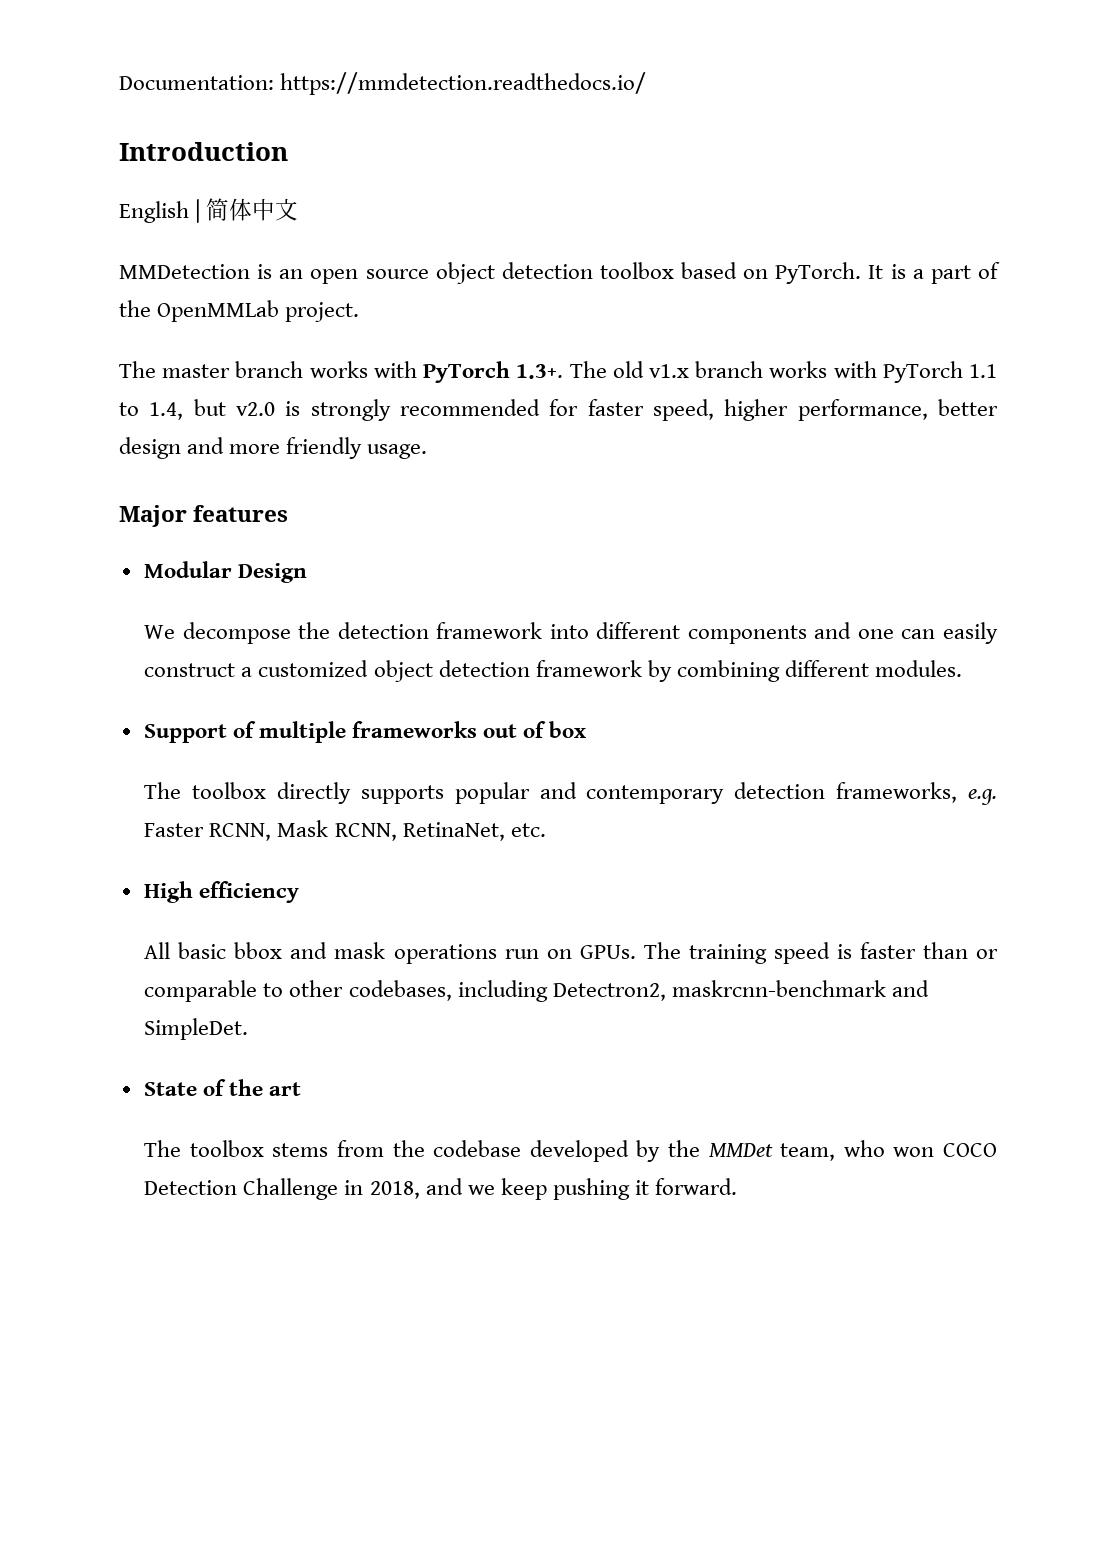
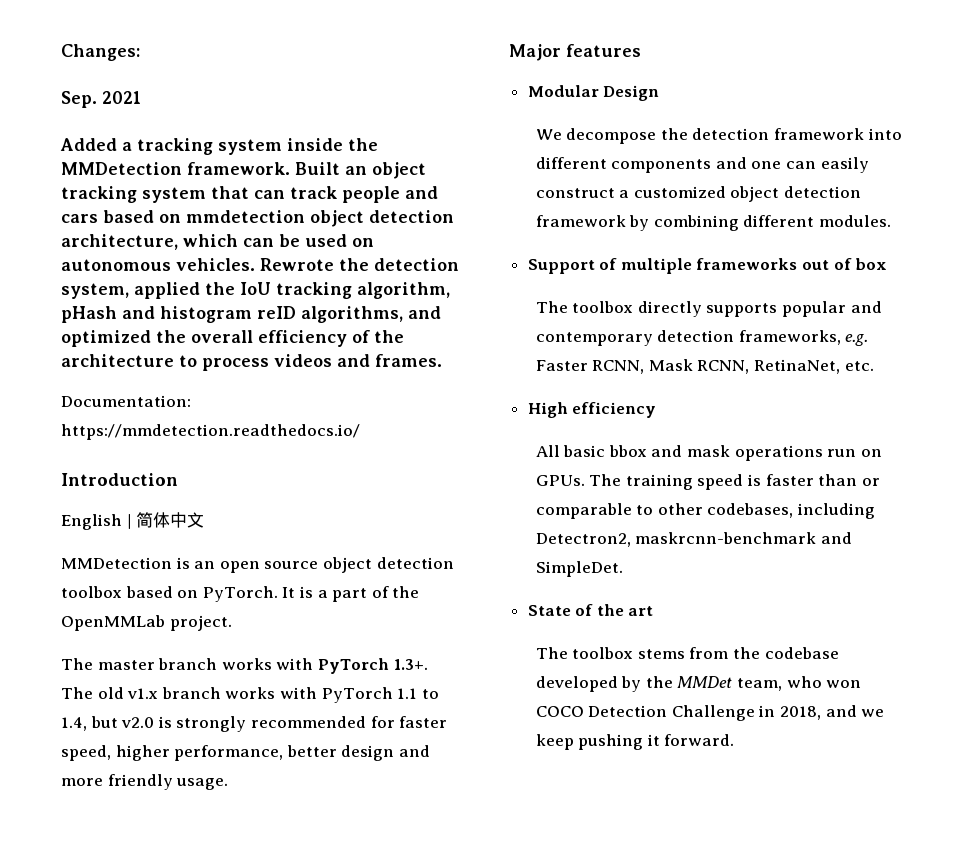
(119, 82) none -> [61,44,140,61] [61,91,141,108] [60,138,378,155] [61,162,426,179] [61,186,438,203] [61,210,454,227] [61,234,374,250] [61,258,459,271] [61,282,450,299] [61,306,441,323] [61,330,404,347] [61,354,442,371] Changes: // Sep. 2021 // Added a tracking system inside the MMDetection framework. Built an object tracking system that can track people and cars based on mmdetection object detection architecture, which can be used on autonomous vehicles. Rewrote the detection system, applied the IoU tracking algorithm, pHash and histogram reID algorithms, and optimized the overall efficiency of the architecture to process videos and frames. //

